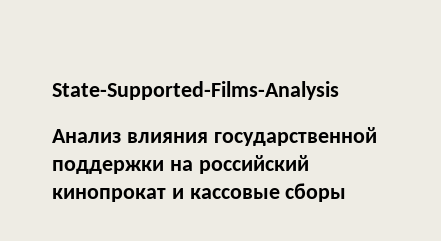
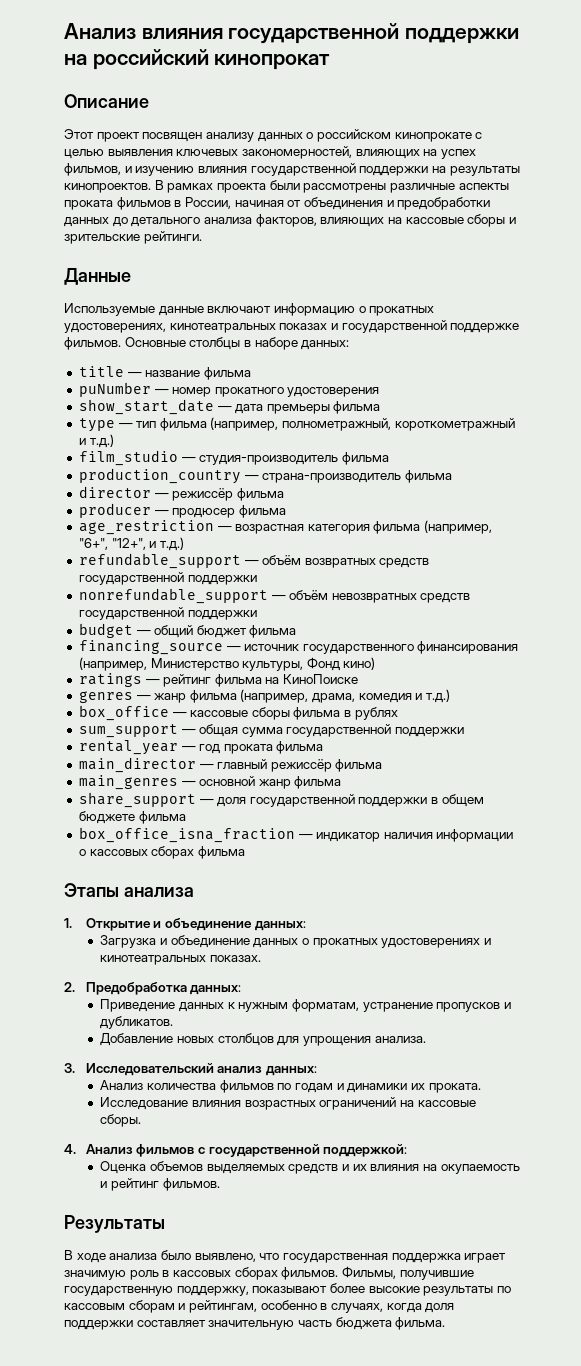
[52,81,339,100] State-Supported-Films-Analysis // -> (64, 31) none
[171,183,347,202] и кассовые сборы -> [64,94,149,108] [64,129,483,142] [64,146,476,159] [64,163,520,176] [64,180,509,193] [64,197,491,210] [64,214,516,227] [64,231,202,244] [64,268,131,285] [64,303,435,316] [64,320,520,333] [64,337,350,350] [78,366,251,380] [78,382,380,397] [78,399,381,415] [78,417,515,432] [78,434,114,448] [78,450,389,466] [78,468,452,484] [78,486,284,501] [78,503,286,518] [78,520,493,535] [78,537,184,551] [78,553,430,569] [78,572,257,585] [78,588,471,604] [78,607,257,620] [78,623,297,638] [78,640,519,655] [78,657,376,671] [78,673,359,687] [78,689,451,703] [78,705,398,721] [78,724,465,738] [78,740,324,755] [78,757,383,773] [78,775,342,790] [78,792,484,808] [78,811,186,824] [78,827,514,843] [78,846,245,859] [64,883,194,897] [64,918,306,931] [100,935,491,948] [100,955,262,965] [64,982,242,995] [100,999,511,1012] [100,1016,174,1029] [100,1033,426,1046] [64,1063,317,1076] [100,1080,481,1093] [100,1097,476,1110] [100,1114,142,1127] [64,1144,408,1157] [100,1161,520,1174] [100,1178,220,1191] [64,1215,165,1233] [64,1250,507,1263] [64,1266,474,1280] [64,1283,511,1296] [64,1300,455,1313] [64,1317,446,1330] // Описание // Этот проект посвящен анализу данных о российском кинопрокате с целью выявления ключевых закономерностей, влияющих на успех фильмов, и изучению влияния государственной поддержки на результаты кинопроектов. В рамках проекта были рассмотрены различные аспекты проката фильмов в России, начиная от объединения и предобработки данных до детального анализа факторов, влияющих на кассовые сборы и зрительские рейтинги. // Данные // Используемые данные включают информацию о прокатных удостоверениях, кинотеатральных показах и государственной поддержке фильмов. Основные столбцы в наборе данных: // title — название фильма // puNumber — номер прокатного удостоверения // show_start_date — дата премьеры фильма // type — тип фильма (например, полнометражный, короткометражный и т.д.) // film_studio — студия-производитель фильма // production_country — страна-производитель фильма // director — режиссёр фильма // producer — продюсер фильма // age_restriction — возрастная категория фильма (например, "6+", "12+", и т.д.) // refundable_support — объём возвратных средств государственной поддержки // nonrefundable_support — объём невозвратных средств государственной поддержки // budget — общий бюджет фильма // financing_source — источник государственного финансирования (например, Министерство культуры, Фонд кино) // ratings — рейтинг фильма на КиноПоиске // genres — жанр фильма (например, драма, комедия и т.д.) // box_office — кассовые сборы фильма в рублях // sum_support — общая сумма государственной поддержки // rental_year — год проката фильма // main_director — главный режиссёр фильма // main_genres — основной жанр фильма // share_support — доля государственной поддержки в общем бюджете фильма // box_office_isna_fraction — индикатор наличия информации о кассовых сборах фильма // Этапы анализа // 1. Открытие и объединение данных: // Загрузка и объединение данных о прокатных удостоверениях и кинотеатральных показах. // 2. Предобработка данных: // Приведение данных к нужным форматам, устранение пропусков и дубликатов. // Добавление новых столбцов для упрощения анализа. // 3. Исследовательский анализ данных: // Анализ количества фильмов по годам и динамики их проката. // Исследование влияния возрастных ограничений на кассовые сборы. // 4. Анализ фильмов с государственной поддержкой: // Оценка объемов выделяемых средств и их влияния на окупаемость и рейтинг фильмов. // Результаты // В ходе анализа было выявлено, что государственная поддержка играет значимую роль в кассовых сборах фильмов. Фильмы, получившие государственную поддержку, показывают более высокие результаты по кассовым сборам и рейтингам, особенно в случаях, когда доля поддержки составляет значительную часть бюджета фильма.

